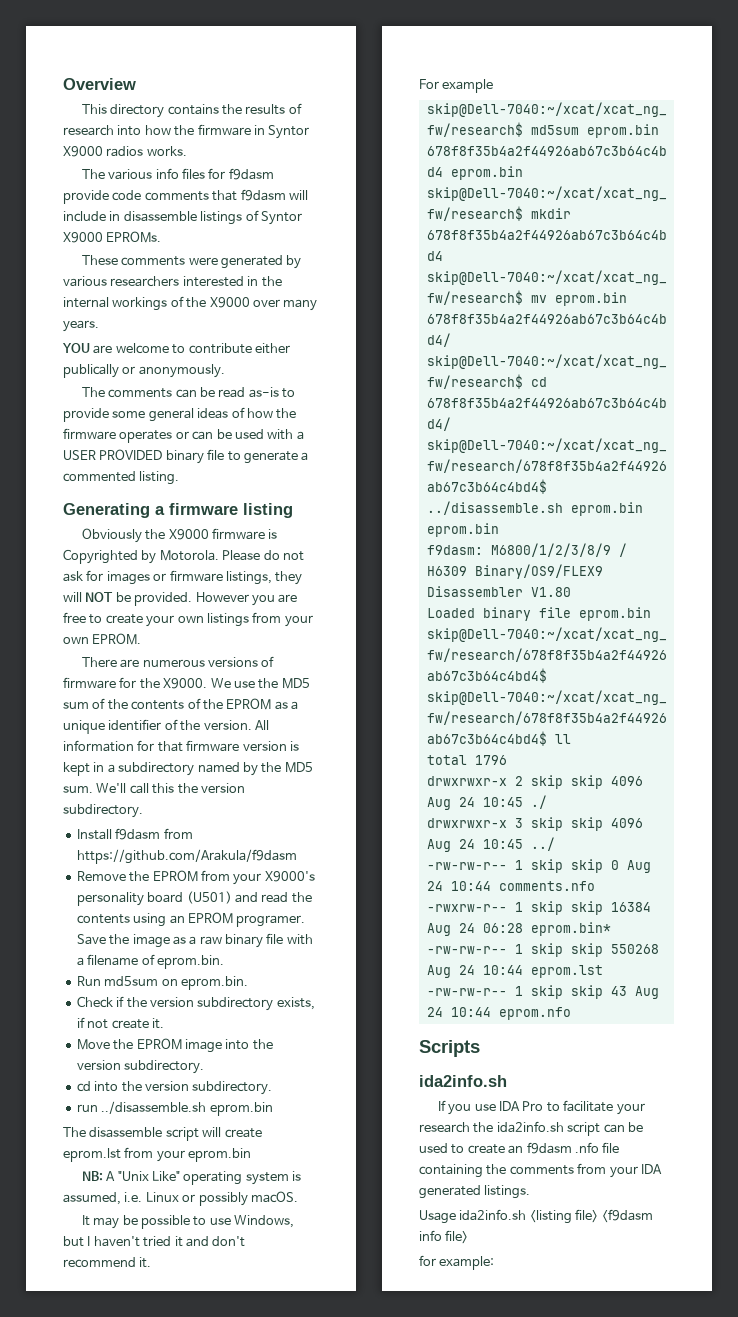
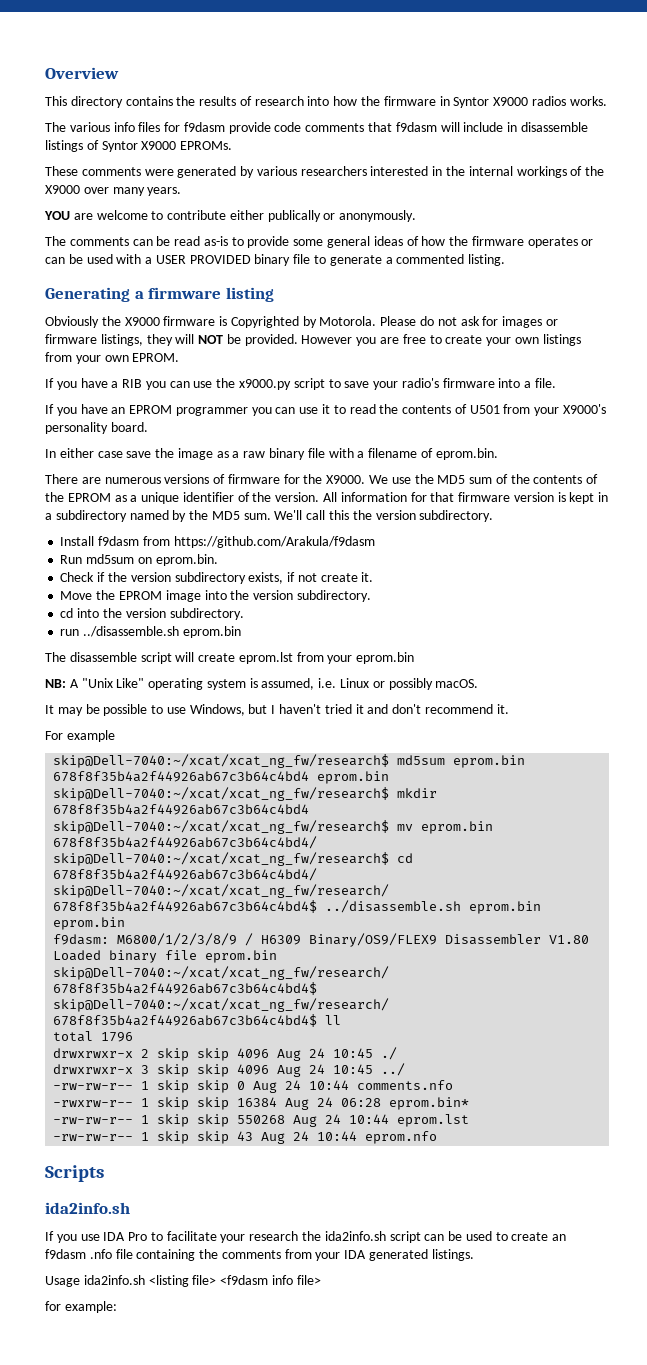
(142, 639) none -> [45,378,557,390] [45,404,607,416] [45,422,148,434] [45,448,498,460] // If you have a RIB you can use the x9000.py script to save your radio's firmware into a file. // If you have an EPROM programmer you can use it to read the contents of U501 from your X9000's personality board. // In either case save the image as a raw binary file with a filename of eprom.bin.
[76,870,315,885] [76,891,312,906] [76,912,306,927] [76,933,313,948] [76,954,224,969] // Remove the EPROM from your X9000's personality board (U501) and read the contents using an EPROM programer. Save the image as a raw binary file with a filename of eprom.bin. -> (375, 542) none

